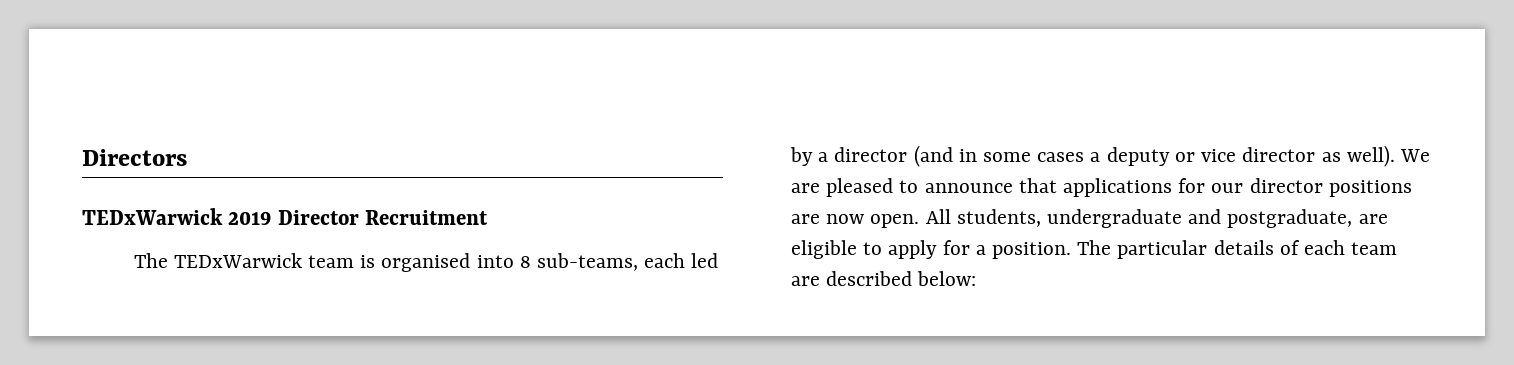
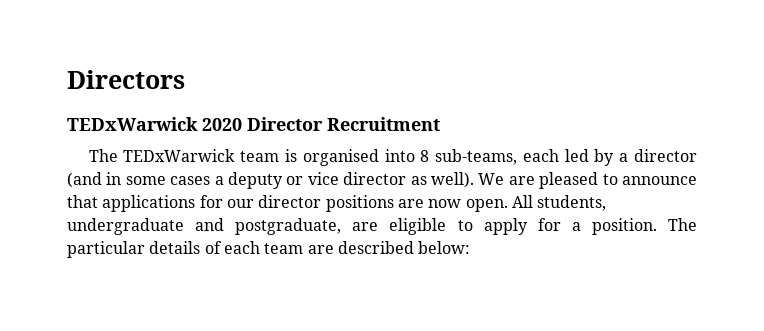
[228,211,272,225] 2019 -> [202,118,242,131] 2020

